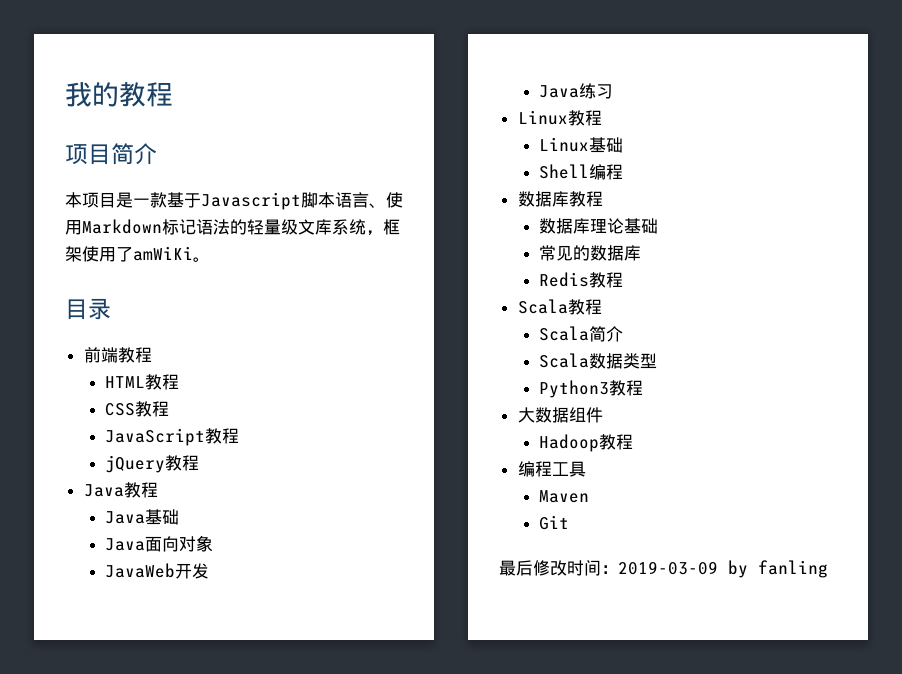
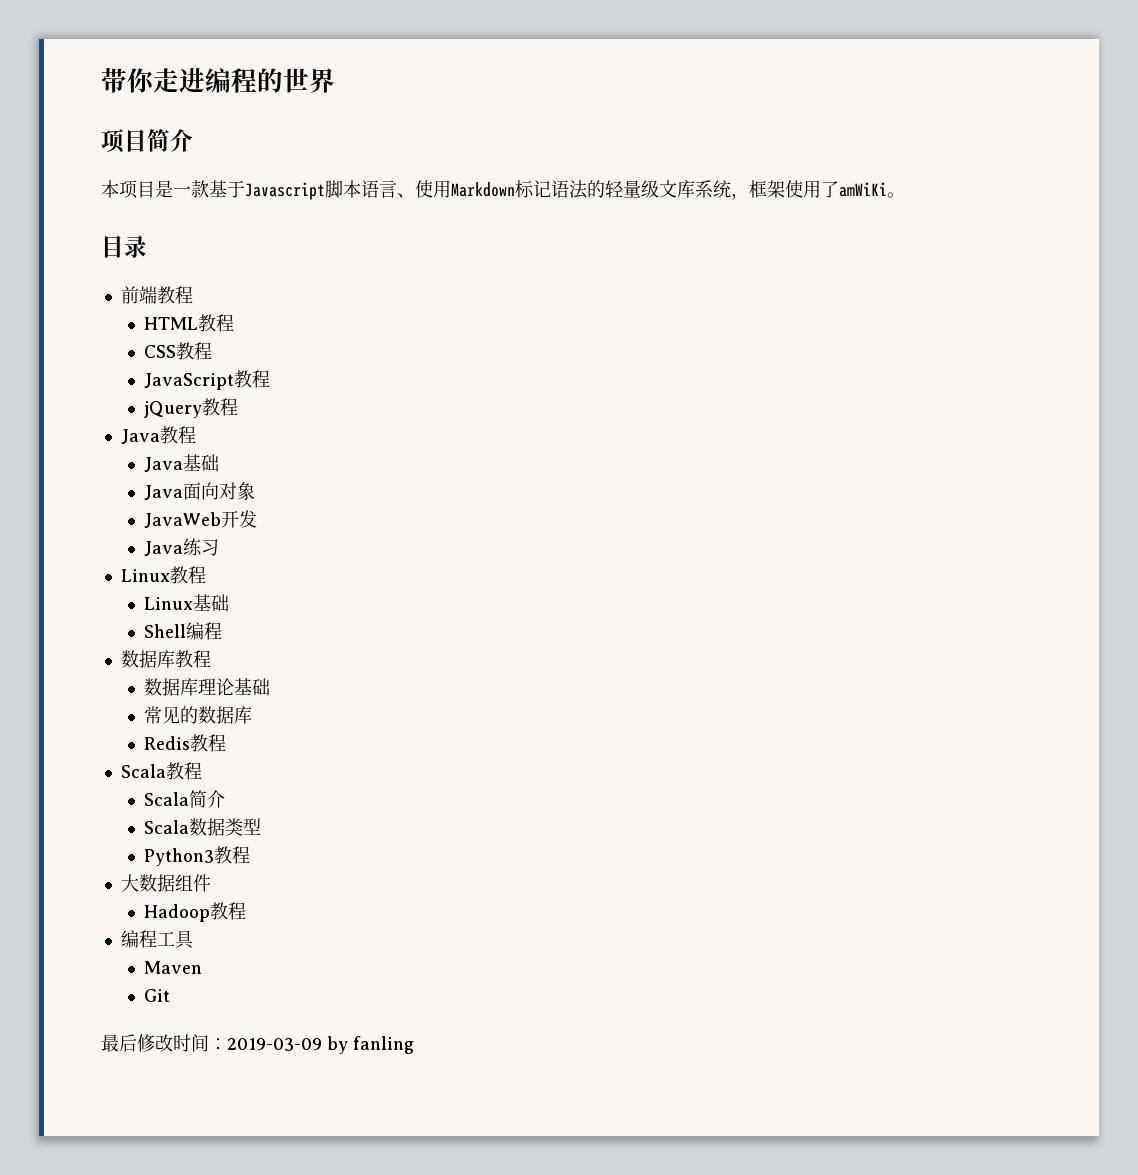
[65,82,173,107] 我的教程 -> [100,68,335,93] 带你走进编程的世界

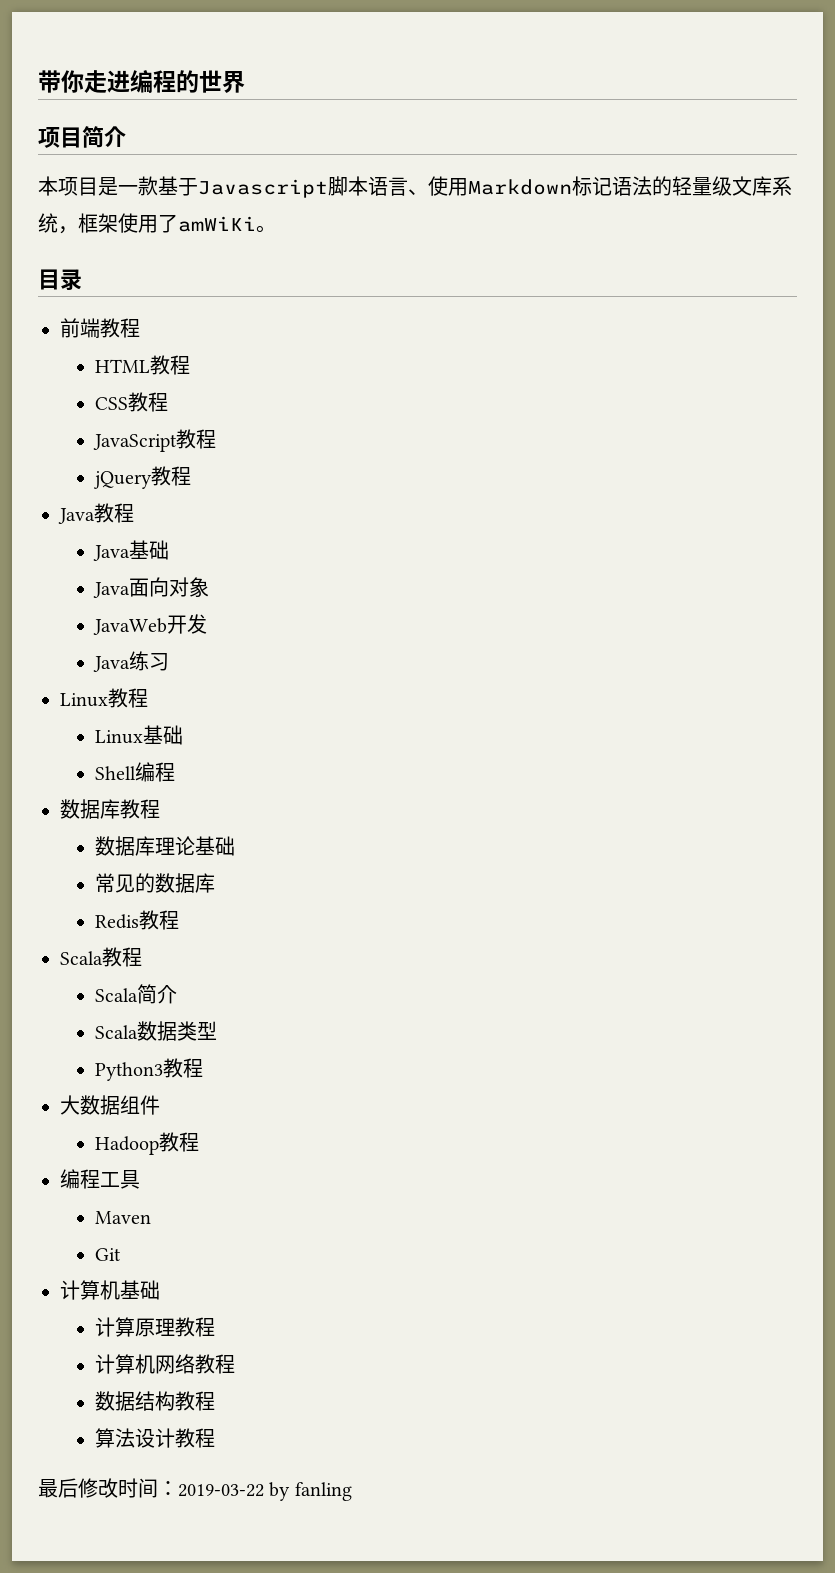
(171, 995) none -> [60,1280,160,1300] [94,1317,215,1337] [94,1354,235,1374] [94,1391,215,1411] [94,1428,215,1448] // 计算机基础 // 计算原理教程 // 计算机网络教程 // 数据结构教程 // 算法设计教程
[227,1038,322,1051] 2019-03-09 -> [178,1484,264,1497] 2019-03-22

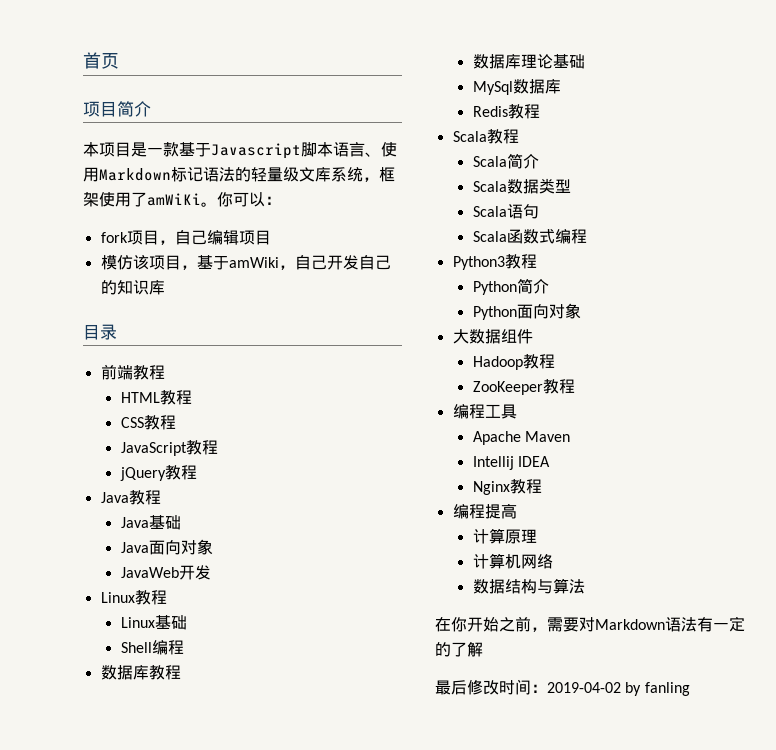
[38,70,245,93] 带你走进编程的世界 -> [83,52,119,69] 首页
(276, 229) none -> [217,192,281,207] [100,230,271,245] [100,255,391,270] [100,280,165,295] 你可以： // fork项目，自己编辑项目 // 模仿该项目，基于amWiki，自己开发自己的知识库
[92,651,169,672] // Java练习 -> (211, 572) none
[94,873,155,893] 常见的 -> [472,81,513,95] MySql
[94,1058,203,1081] Python3教程 -> [472,204,539,219] [472,229,587,244] [452,254,537,270] [472,278,549,295] [472,303,581,320] Scala语句 // Scala函数式编程 // Python3教程 // Python简介 // Python面向对象
(199, 1142) none -> [472,379,575,395] // ZooKeeper教程
(140, 1179) none -> [472,431,521,445] Apache
[94,1248,121,1261] [60,1280,160,1300] Git // 计算机基础 -> [472,456,551,470] [472,479,542,495] [452,503,517,519] Intellij IDEA // Nginx教程 // 编程提高
[174,1317,215,1337] 教程 -> (537, 536) none
[194,1354,235,1374] 教程 -> (553, 561) none
[174,1391,215,1411] 教程 // -> [536,579,553,594] 与
[134,1428,215,1448] 设计教程 -> [435,616,745,632] [435,642,483,657] // 在你开始之前，需要对Markdown语法有一定的了解
[178,1484,264,1497] 2019-03-22 -> [547,682,621,693] 2019-04-02

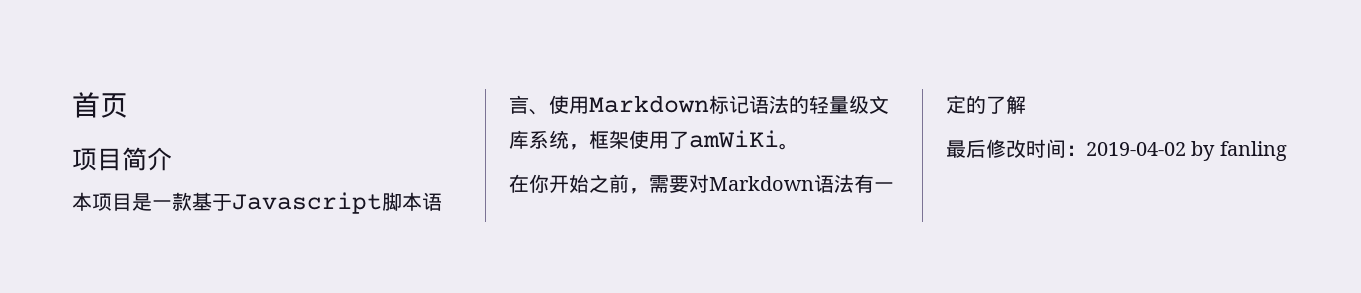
[217,192,281,207] [100,230,271,245] [100,255,391,270] [100,280,165,295] [83,324,117,340] [100,364,165,380] [120,390,192,405] [120,415,176,430] [120,440,218,456] [119,465,197,481] [100,490,161,505] [120,515,181,530] [120,539,213,555] [120,565,211,580] [100,590,167,605] [120,615,187,630] [120,640,184,655] [100,665,181,680] [472,54,585,69] [472,79,561,95] [472,104,540,119] [452,129,519,144] [472,153,539,169] [472,178,571,194] [472,204,539,219] [472,229,587,244] [452,254,537,270] [472,278,549,295] [472,303,581,320] [452,329,533,344] [472,354,555,370] [472,379,575,395] [452,404,517,419] [472,431,571,445] [472,456,551,470] [472,479,542,495] [452,503,517,519] [472,528,537,544] [472,553,553,569] [472,578,585,594] 你可以： // fork项目，自己编辑项目 // 模仿该项目，基于amWiki，自己开发自己的知识库 // 目录 // 前端教程 // HTML教程 // CSS教程 // JavaScript教程 // jQuery教程 // Java教程 // Java基础 // Java面向对象 // JavaWeb开发 // Linux教程 // Linux基础 // Shell编程 // 数据库教程 // 数据库理论基础 // MySql数据库 // Redis教程 // Scala教程 // Scala简介 // Scala数据类型 // Scala语句 // Scala函数式编程 // Python3教程 // Python简介 // Python面向对象 // 大数据组件 // Hadoop教程 // ZooKeeper教程 // 编程工具 // Apache Maven // Intellij IDEA // Nginx教程 // 编程提高 // 计算原理 // 计算机网络 // 数据结构与算法 -> (799, 146) none

